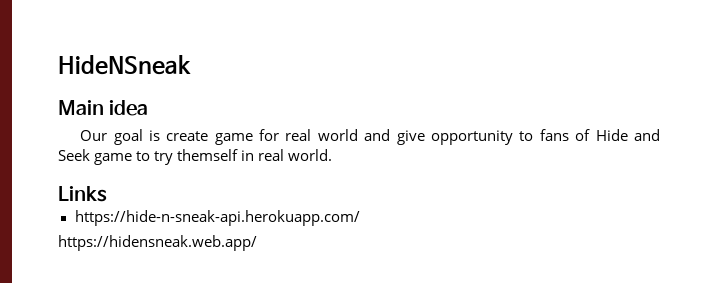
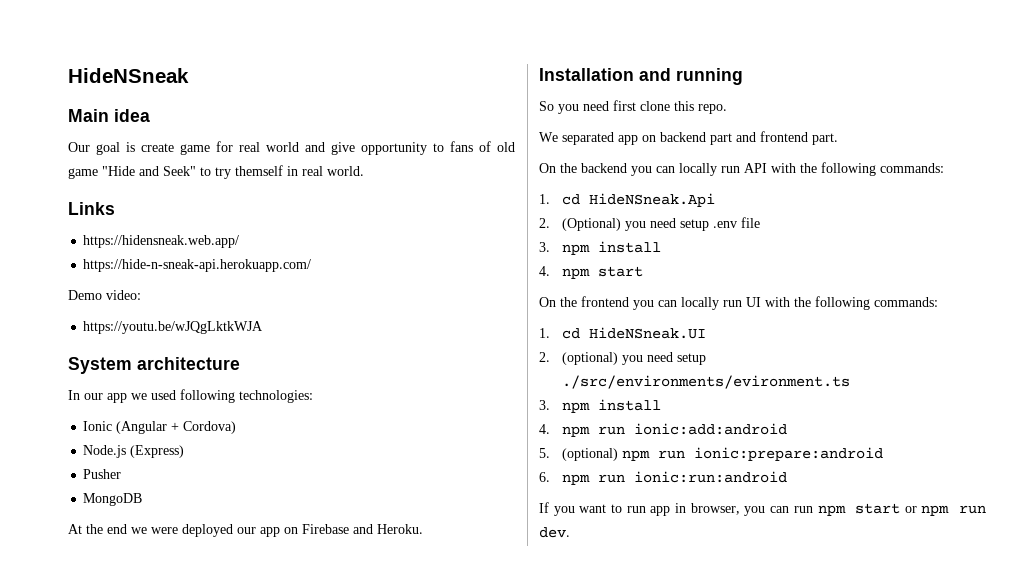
[595,129,660,141] [58,149,133,165] Hide and Seek game -> [497,142,515,152] [68,166,196,179] old game "Hide and Seek"
(107, 194) none -> [83,235,240,248] // https://hidensneak.web.app/
[58,235,257,251] https://hidensneak.web.app/ -> [68,290,141,300] [83,321,264,334] [68,357,240,374] [68,389,313,403] [83,421,237,434] [83,445,185,458] [83,469,122,479] [83,493,143,506] [68,524,423,537] [539,68,743,85] [539,100,727,114] [539,131,838,145] [539,162,944,176] [539,193,715,207] [539,217,760,231] [539,241,661,255] [539,266,643,279] [539,296,938,310] [539,327,706,339] [539,352,706,365] [561,375,850,389] [539,399,661,413] [539,423,787,437] [539,447,883,461] [539,471,787,485] [539,502,986,516] [539,527,570,538] Demo video: // https://youtu.be/wJQgLktkWJA // System architecture // In our app we used following technologies: // Ionic (Angular + Cordova) // Node.js (Express) // Pusher // MongoDB // At the end we were deployed our app on Firebase and Heroku. // Installation and running // So you need first clone this repo. // We separated app on backend part and frontend part. // On the backend you can locally run API with the following commands: // 1. cd HideNSneak.Api // 2. (Optional) you need setup .env file // 3. npm install // 4. npm start // On the frontend you can locally run UI with the following commands: // 1. cd HideNSneak.UI // 2. (optional) you need setup ./src/environments/evironment.ts // 3. npm install // 4. npm run ionic:add:android // 5. (optional) npm run ionic:prepare:android // 6. npm run ionic:run:android // If you want to run app in browser, you can run npm start or npm run dev.

